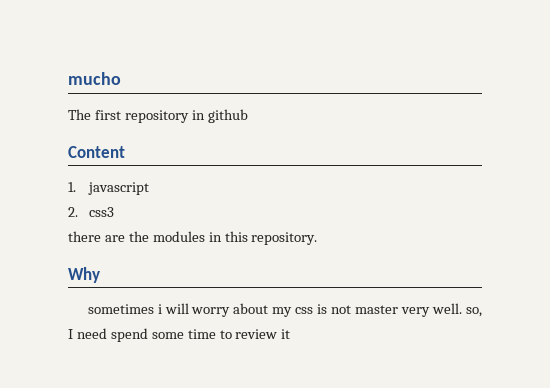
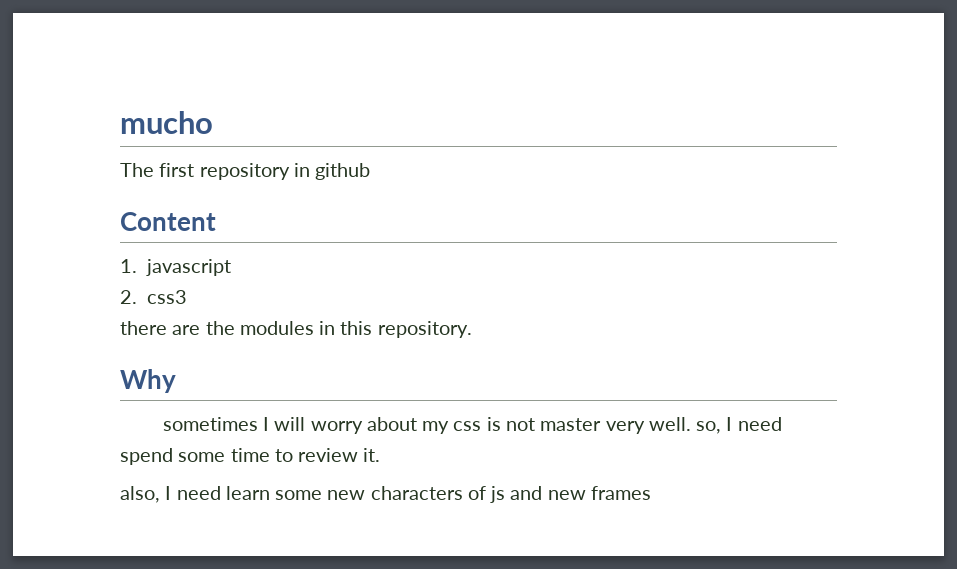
[157,304,162,314] i -> [263,417,270,431] I
[281,329,291,339] it -> [363,448,381,462] [120,486,651,503] it. // also, I need learn some new characters of js and new frames

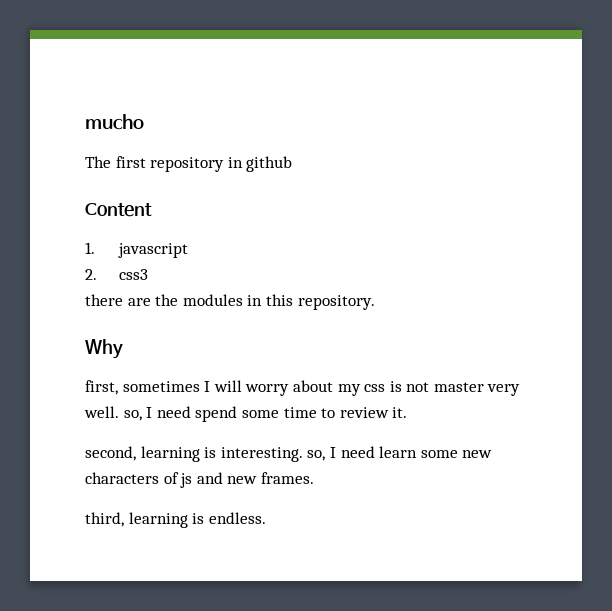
(176, 381) none -> [85,380,118,395] first,
[120,486,160,503] also, -> [85,446,326,462] second, learning is interesting. so,
[590,486,651,500] frames -> [260,472,314,484] [85,512,266,528] frames. // third, learning is endless.

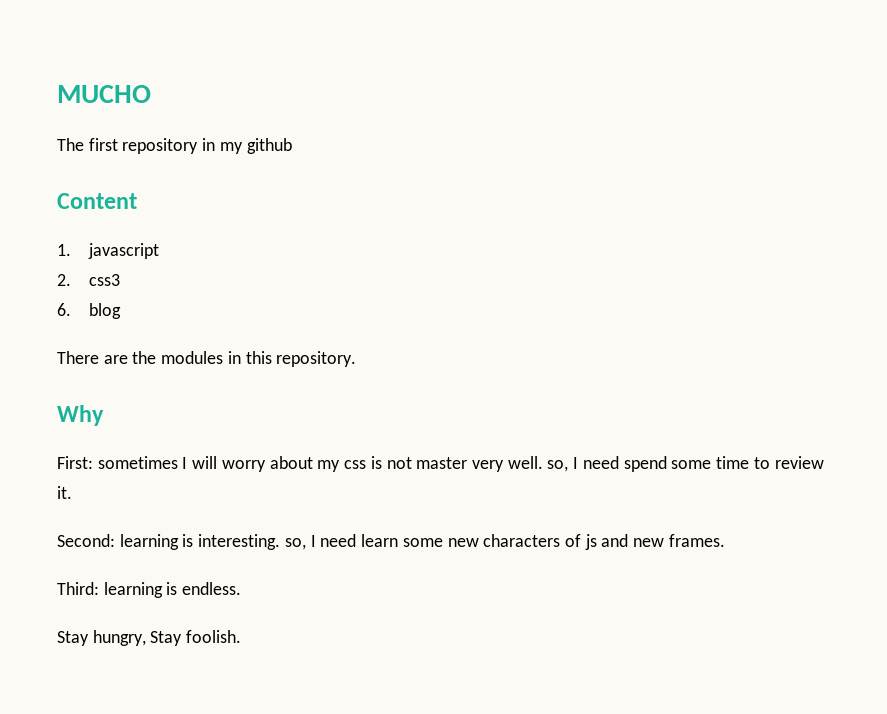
[85,114,144,130] mucho -> [57,85,151,103] MUCHO
(243, 162) none -> [219,142,243,154] my
[85,294,123,306] there -> [57,303,121,319] [57,351,99,364] 6. blog // There
[85,380,118,395] first, -> [57,456,93,469] First:
[85,446,136,461] second, -> [57,534,115,547] Second:
[85,512,124,527] third, -> [57,582,99,595] Third:
(266, 518) none -> [57,630,242,646] // Stay hungry, Stay foolish.

